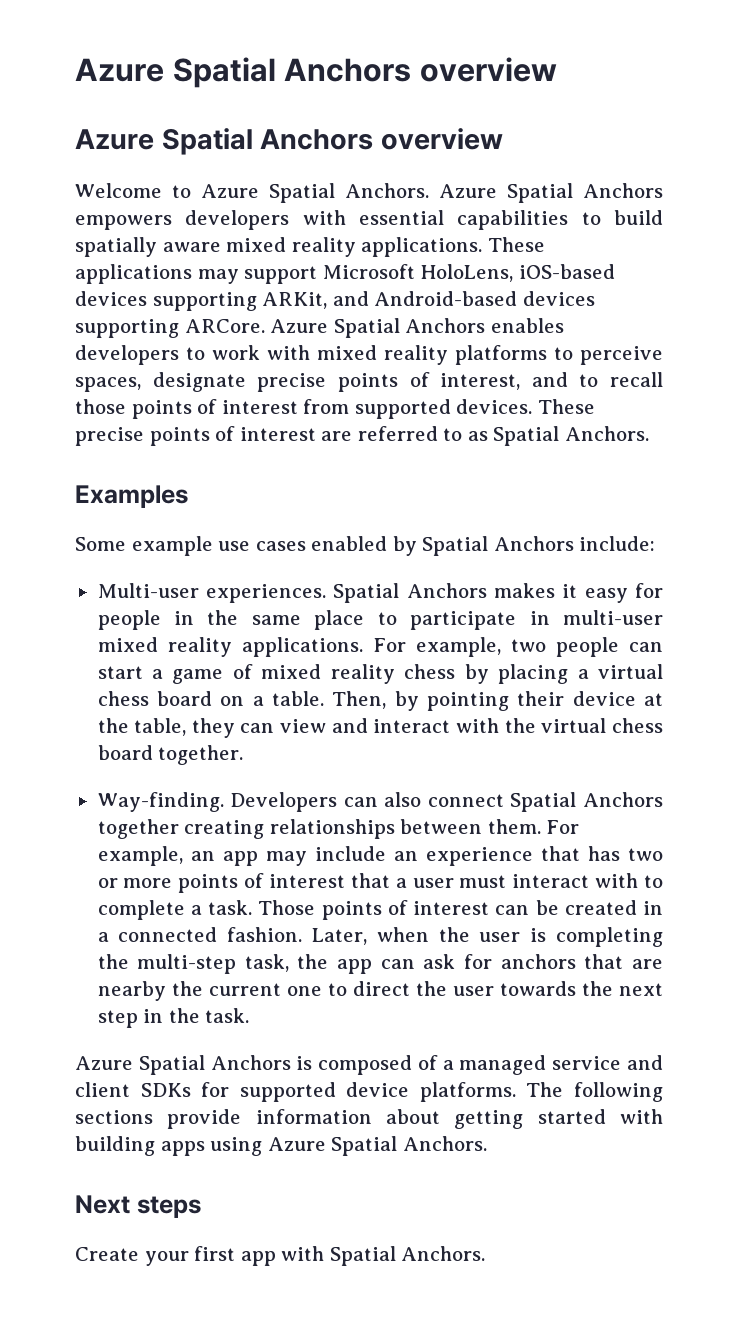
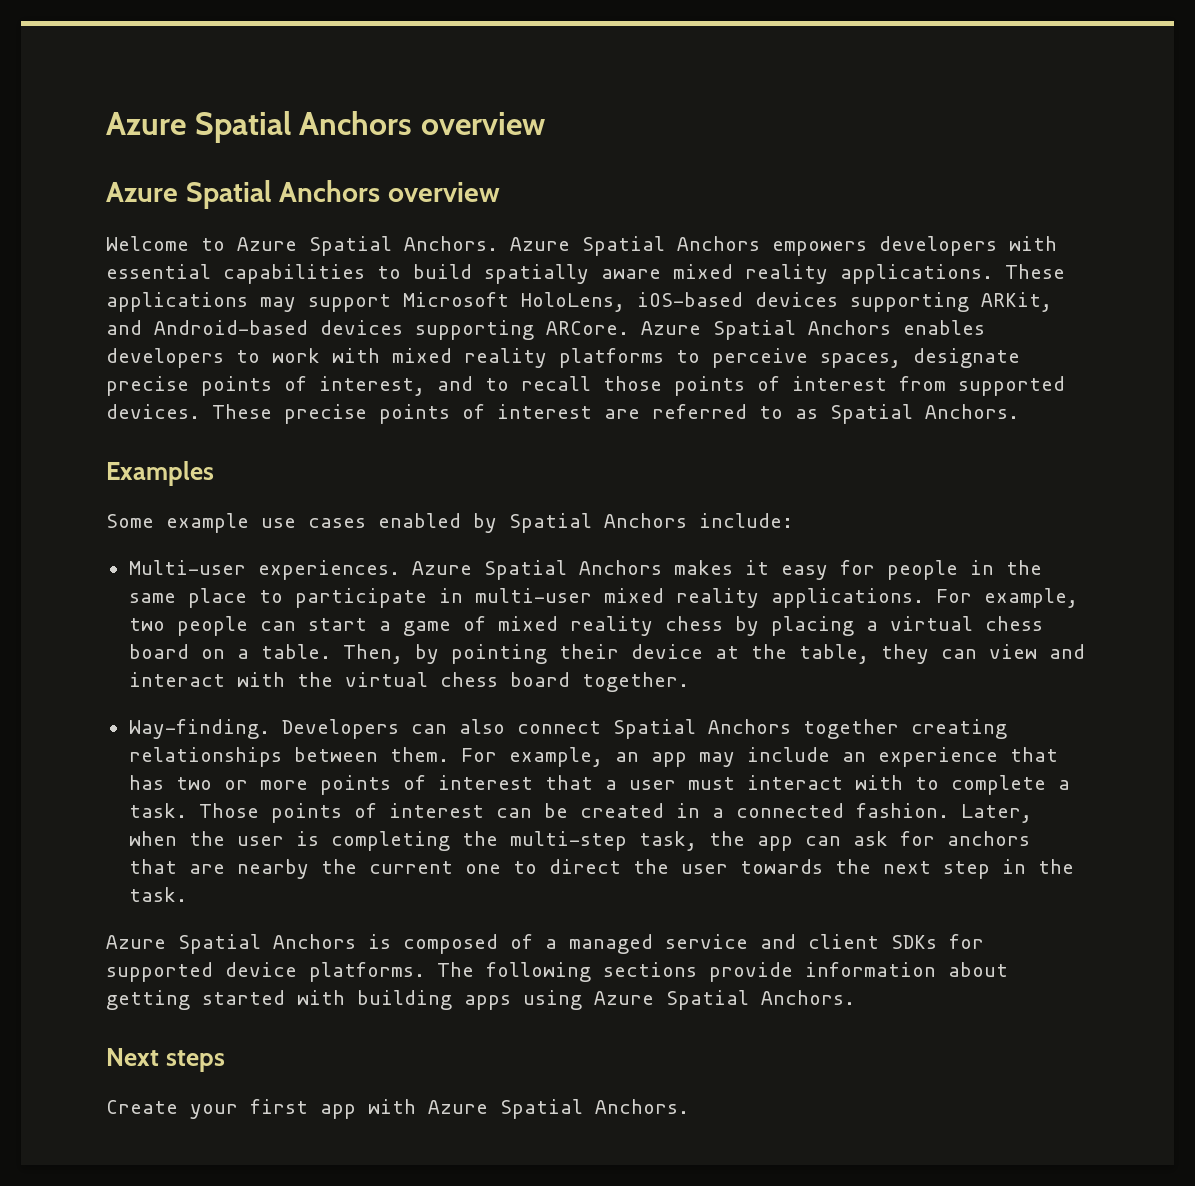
(326, 593) none -> [411,561,472,575] Azure
(325, 1253) none -> [428,1100,488,1114] Azure

